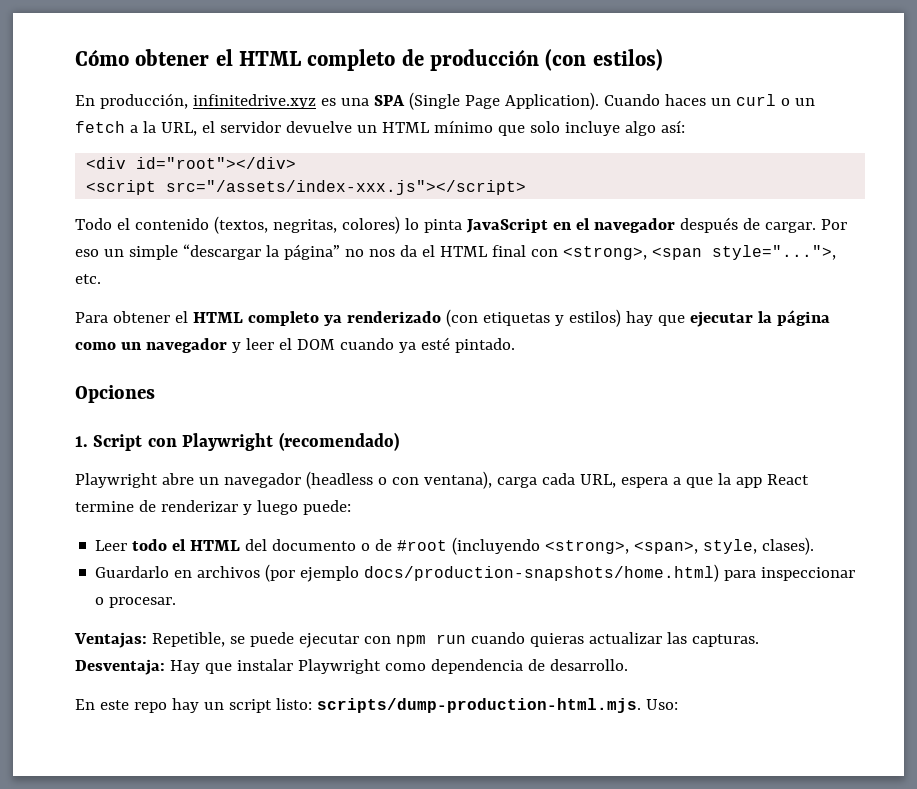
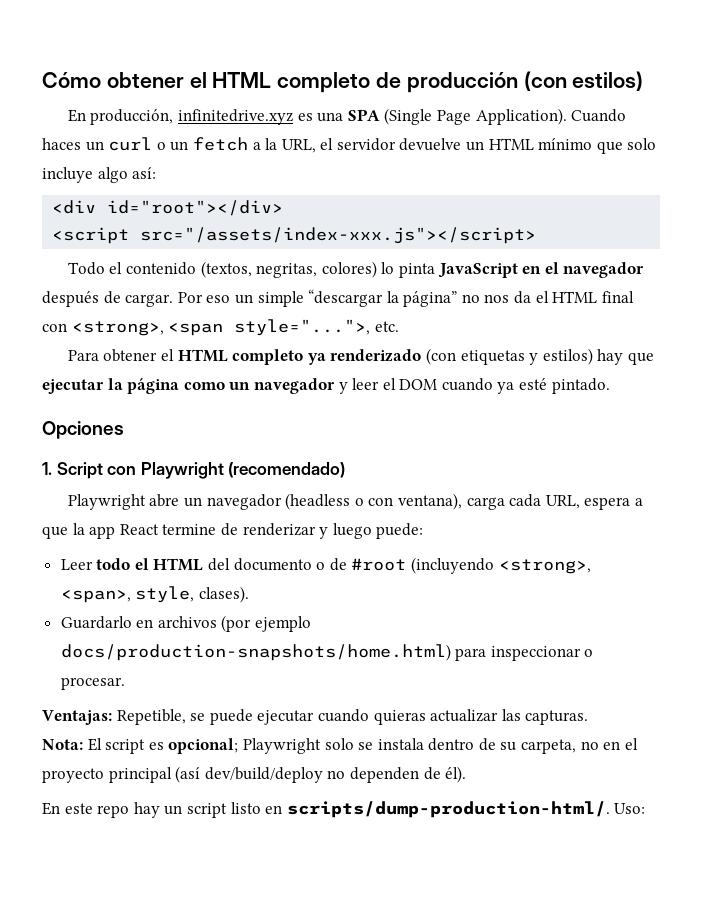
[363,634,466,647] con npm run -> (315, 717) none
[75,659,628,675] Desventaja: Hay que instalar Playwright como dependencia de desarrollo. -> [42,738,638,754] [42,766,467,783] Nota: El script es opcional; Playwright solo se instala dentro de su carpeta, no en el proyecto principal (así dev/build/deploy no dependen de él).
[275,698,641,713] listo: scripts/dump-production-html.mjs. -> [230,801,610,818] listo en scripts/dump-production-html/.

